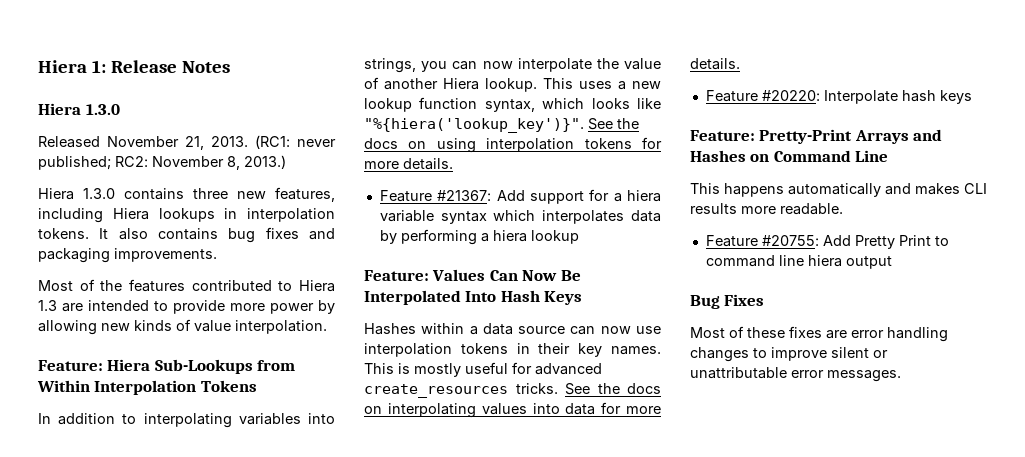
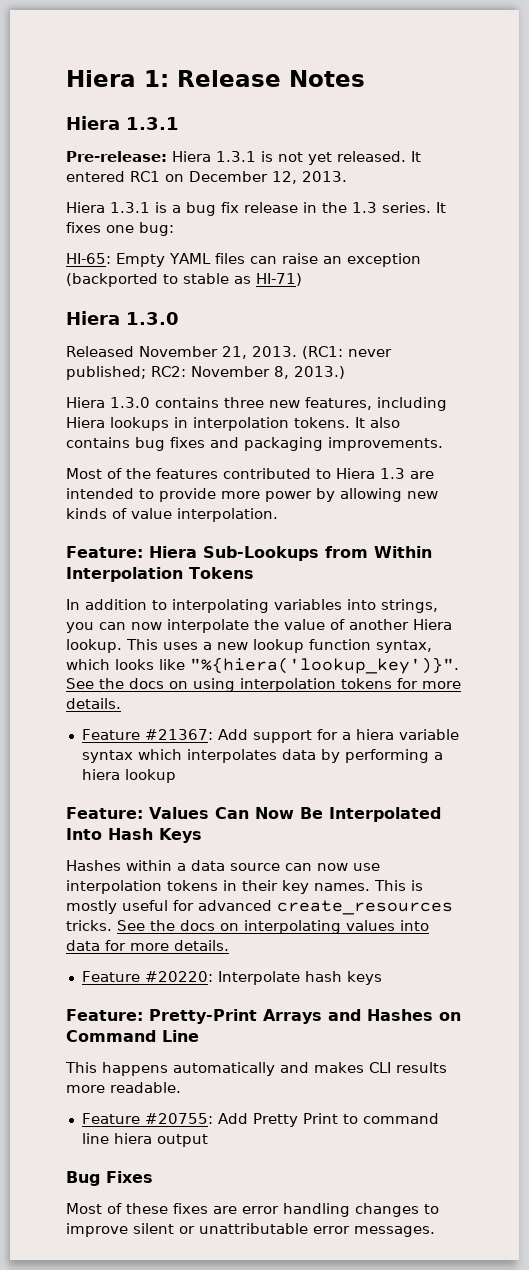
(231, 67) none -> [66,116,179,130] [66,151,421,165] [66,171,347,184] [66,202,446,216] [66,222,174,236] [66,253,421,267] [66,273,302,287] // Hiera 1.3.1 // Pre-release: Hiera 1.3.1 is not yet released. It entered RC1 on December 12, 2013. // Hiera 1.3.1 is a bug fix release in the 1.3 series. It fixes one bug: // HI-65: Empty YAML files can raise an exception (backported to stable as HI-71)

